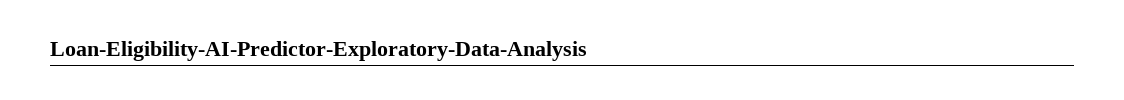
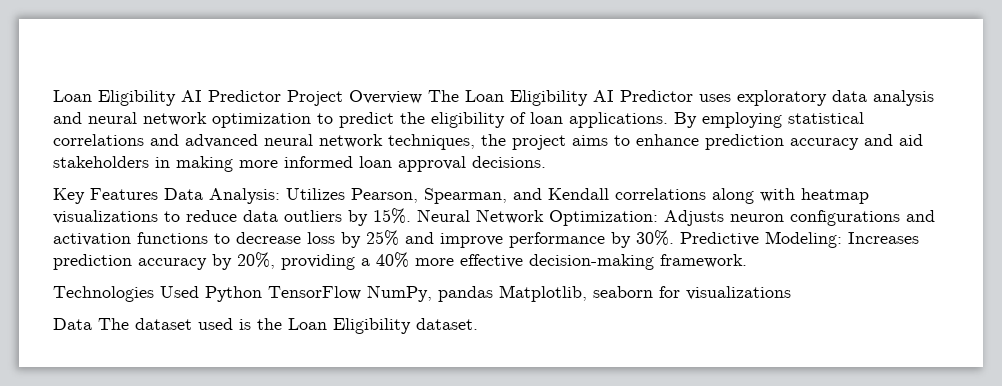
[50,41,587,61] Loan-Eligibility-AI-Predictor-Exploratory-Data-Analysis -> [53,90,934,106] [53,112,864,128] [53,134,923,150] [53,156,546,172] [53,188,869,204] [53,208,935,226] [53,230,919,248] [53,252,747,270] [53,285,791,302] [53,318,478,334] Loan Eligibility AI Predictor Project Overview The Loan Eligibility AI Predictor uses exploratory data analysis and neural network optimization to predict the eligibility of loan applications. By employing statistical correlations and advanced neural network techniques, the project aims to enhance prediction accuracy and aid stakeholders in making more informed loan approval decisions. // Key Features Data Analysis: Utilizes Pearson, Spearman, and Kendall correlations along with heatmap visualizations to reduce data outliers by 15%. Neural Network Optimization: Adjusts neuron configurations and activation functions to decrease loss by 25% and improve performance by 30%. Predictive Modeling: Increases prediction accuracy by 20%, providing a 40% more effective decision-making framework. // Technologies Used Python TensorFlow NumPy, pandas Matplotlib, seaborn for visualizations // Data The dataset used is the Loan Eligibility dataset.

